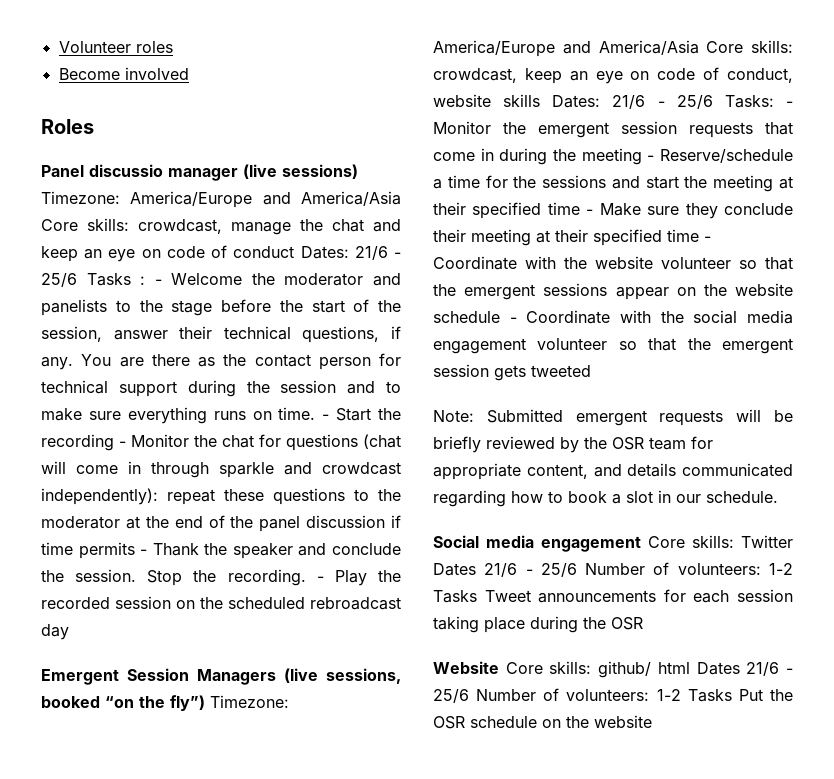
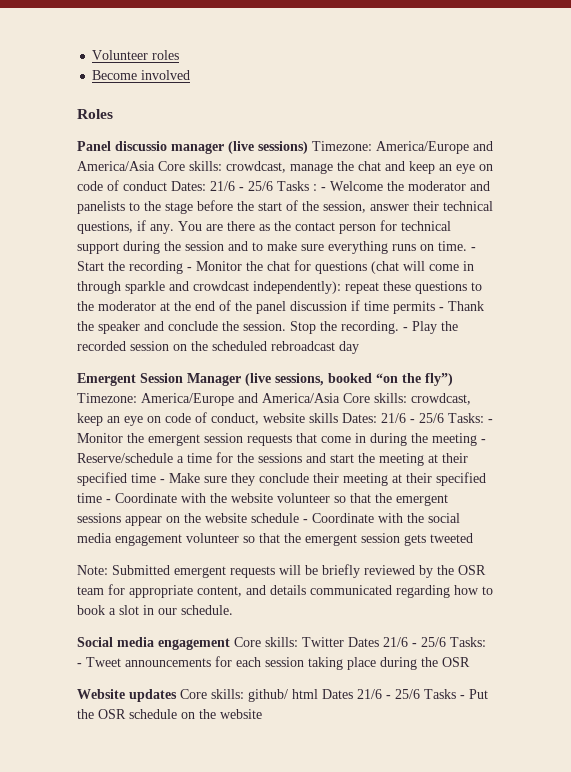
[197,669,276,685] Managers -> [187,373,241,386] Manager
[585,562,793,575] [433,590,477,603] Number of volunteers: 1-2 Tasks -> [450,637,486,647] [77,663,82,667] Tasks: -
(499, 667) none -> [129,689,177,702] updates
[476,688,732,702] Number of volunteers: 1-2 Tasks -> [424,689,465,699] Tasks -

